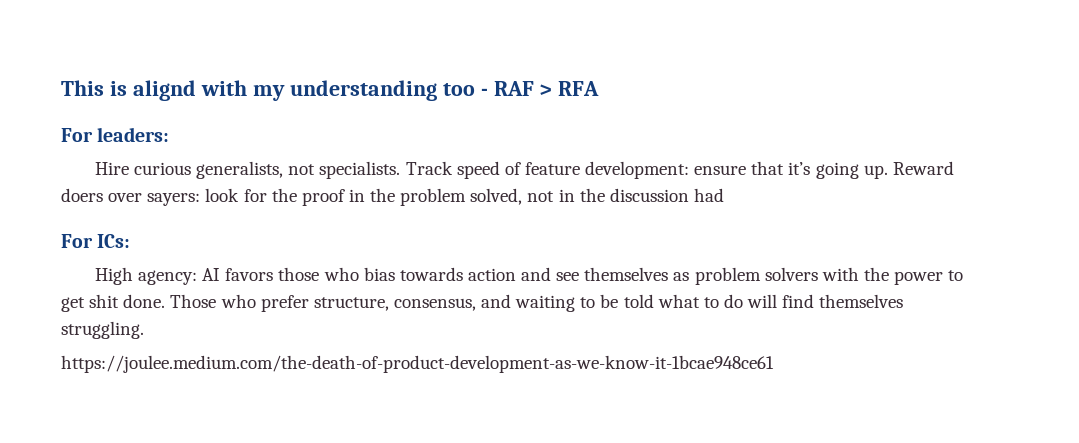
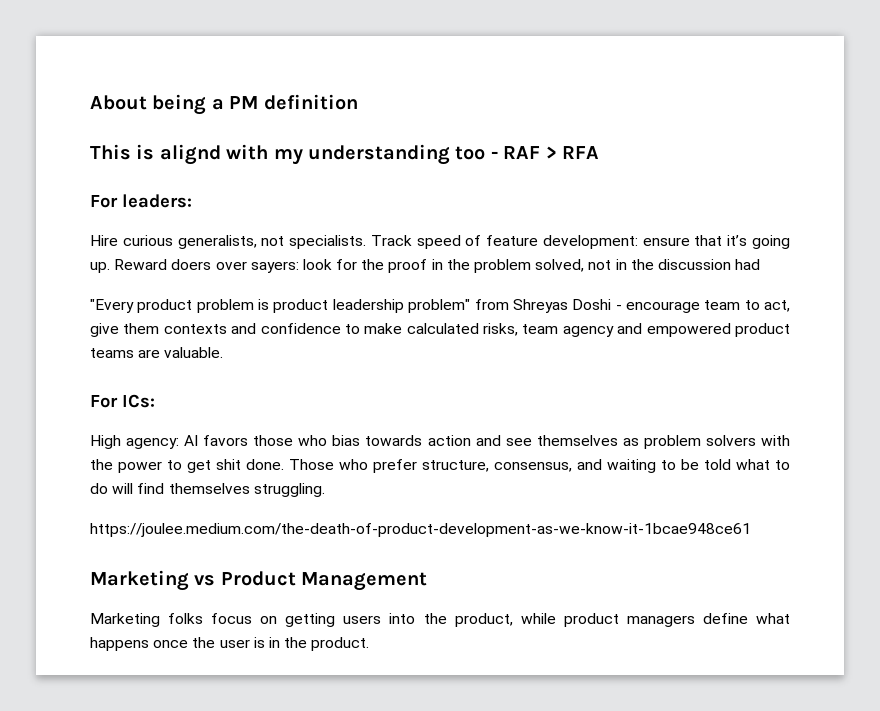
(61, 88) none -> [90,94,358,115] About being a PM definition //
(724, 195) none -> [90,299,791,313] [90,323,790,337] [90,347,224,358] // "Every product problem is product leadership problem" from Shreyas Doshi - encourage team to act, give them contexts and confidence to make calculated risks, team agency and empowered product teams are valuable.
(774, 364) none -> [90,570,428,591] [90,613,791,627] [90,637,370,651] // Marketing vs Product Management // Marketing folks focus on getting users into the product, while product managers define what happens once the user is in the product.

